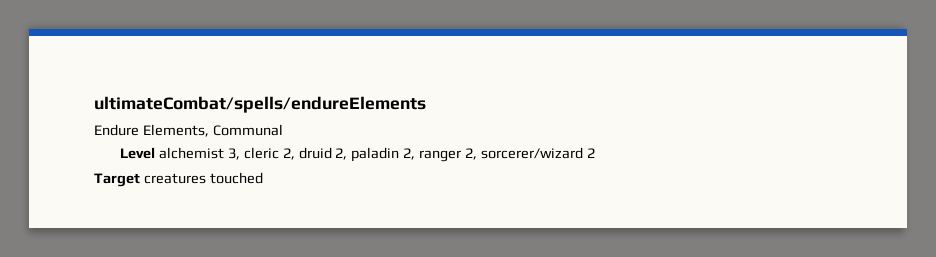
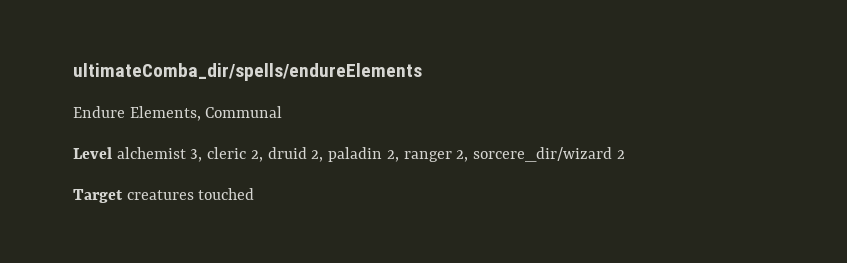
[94,96,426,113] ultimateCombat/spells/endureElements -> [73,63,422,81] ultimateComba_dir/spells/endureElements
[480,147,583,159] sorcerer/wizard -> [472,147,612,162] sorcere_dir/wizard

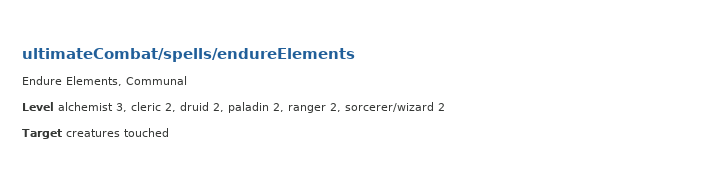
[73,63,422,81] ultimateComba_dir/spells/endureElements -> [22,48,355,62] ultimateCombat/spells/endureElements
[472,147,612,162] sorcere_dir/wizard -> [345,102,434,112] sorcerer/wizard

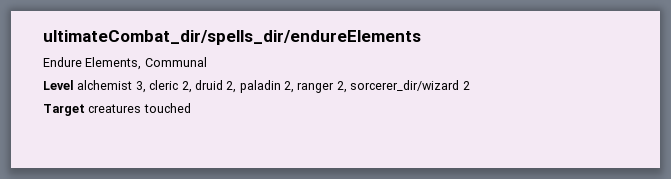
[22,48,355,62] ultimateCombat/spells/endureElements -> [43,30,421,45] ultimateCombat_dir/spells_dir/endureElements
[345,102,434,112] sorcerer/wizard -> [350,80,460,91] sorcerer_dir/wizard

